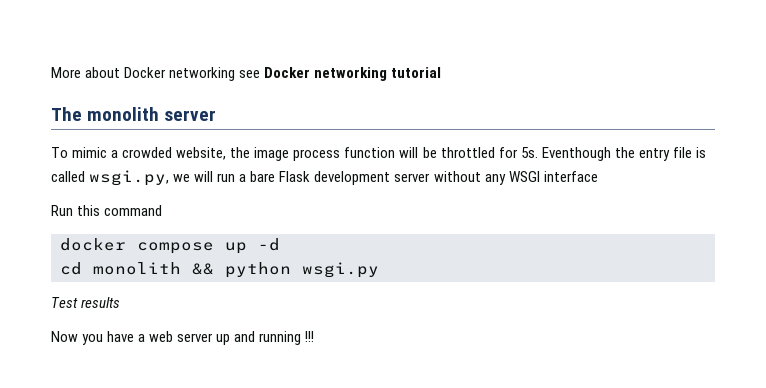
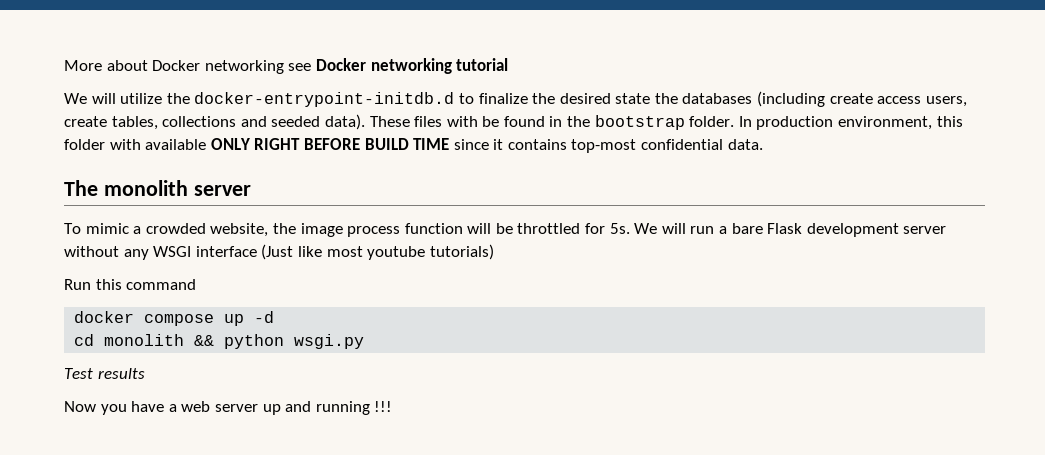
(442, 72) none -> [64,91,967,107] [64,114,963,130] [64,138,763,153] // We will utilize the docker-entrypoint-initdb.d to finalize the desired state the databases (including create access users, create tables, collections and seeded data). These files with be found in the bootstrap folder. In production environment, this folder with available ONLY RIGHT BEFORE BUILD TIME since it contains top-most confidential data.
[541,147,706,161] [51,170,191,186] Eventhough the entry file is called wsgi.py, we -> [634,223,658,234] We
(598, 176) none -> [261,244,494,260] (Just like most youtube tutorials)

